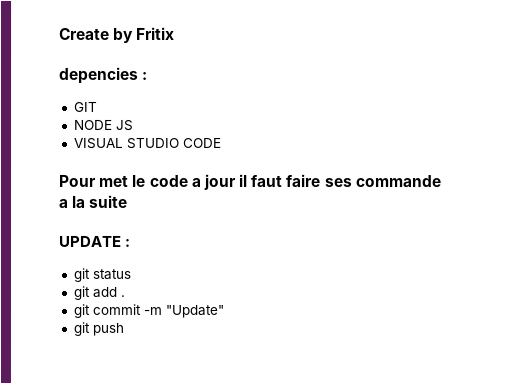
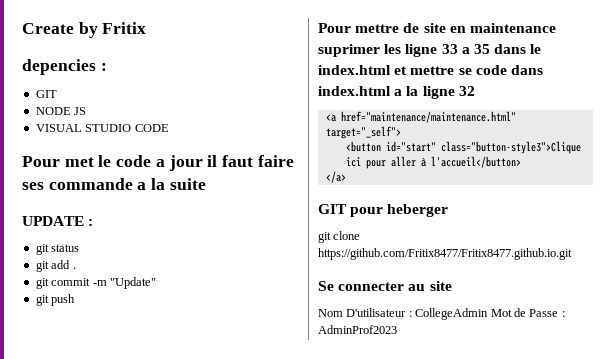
(124, 329) none -> [318,23,556,33] [318,44,542,57] [318,65,543,75] [318,86,475,99] [325,111,516,123] [325,126,401,139] [345,141,581,154] [345,156,521,169] [325,171,346,183] [318,204,449,217] [318,231,361,243] [318,248,572,260] [318,281,452,291] [318,308,565,320] [318,325,397,334] // Pour mettre de site en maintenance suprimer les ligne 33 a 35 dans le index.html et mettre se code dans index.html a la ligne 32 // <a href="maintenance/maintenance.html" target="_self"> // <button id="start" class="button-style3">Clique ici pour aller à l'accueil</button> // </a> // GIT pour heberger // git clone https://github.com/Fritix8477/Fritix8477.github.io.git // Se connecter au site // Nom D'utilisateur : CollegeAdmin Mot de Passe : AdminProf2023

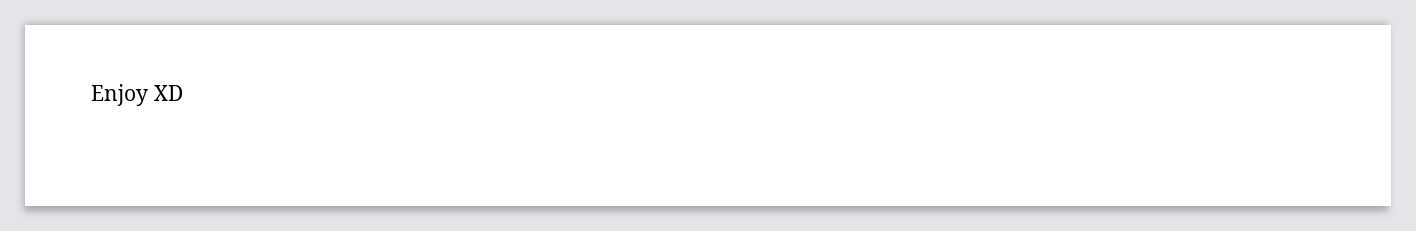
[22,22,147,38] [22,59,107,75] [35,90,57,98] [35,107,87,115] [35,124,169,132] [22,155,294,171] [22,178,206,190] [22,216,94,226] [35,244,80,255] [35,260,76,272] [35,277,156,289] [35,294,76,306] [318,23,556,33] [318,44,542,57] [318,65,543,75] [318,86,475,99] [325,111,516,123] [325,126,401,139] [345,141,581,154] [345,156,521,169] [325,171,346,183] [318,204,449,217] [318,231,361,243] [318,248,572,260] [318,281,452,291] [318,308,565,320] [318,325,397,334] Create by Fritix // depencies : // GIT // NODE JS // VISUAL STUDIO CODE // Pour met le code a jour il faut faire ses commande a la suite // UPDATE : // git status // git add . // git commit -m "Update" // git push // Pour mettre de site en maintenance suprimer les ligne 33 a 35 dans le index.html et mettre se code dans index.html a la ligne 32 // <a href="maintenance/maintenance.html" target="_self"> // <button id="start" class="button-style3">Clique ici pour aller à l'accueil</button> // </a> // GIT pour heberger // git clone https://github.com/Fritix8477/Fritix8477.github.io.git // Se connecter au site // Nom D'utilisateur : CollegeAdmin Mot de Passe : AdminProf2023 -> [91,84,183,106] Enjoy XD

